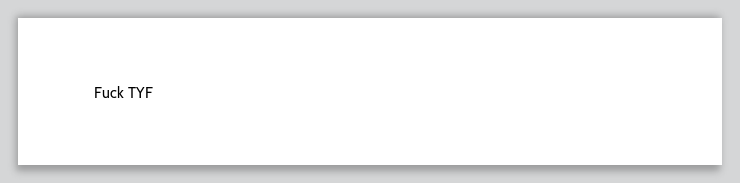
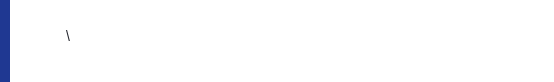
[94,86,154,98] Fuck TYF -> [66,30,70,41] \

